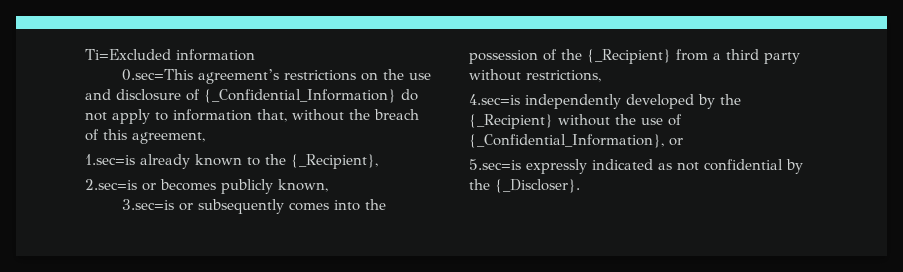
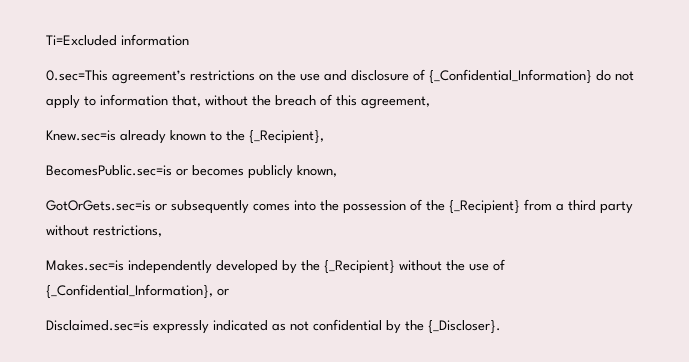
[85,154,135,165] 1.sec=is -> [46,130,116,141] Knew.sec=is
[85,179,137,190] 2.sec=is -> [46,165,172,176] BecomesPublic.sec=is
[121,199,174,210] 3.sec=is -> [46,200,151,211] GotOrGets.sec=is
[469,94,520,105] 4.sec=is -> [46,260,124,271] Makes.sec=is
[469,159,521,170] 5.sec=is -> [46,320,149,331] Disclaimed.sec=is

